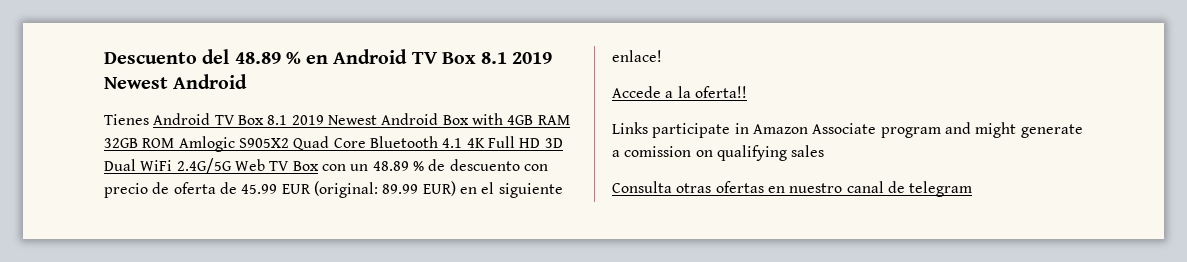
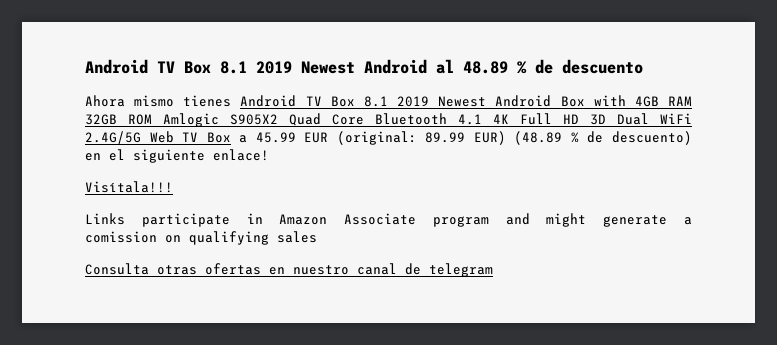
[104,49,553,64] [104,74,248,89] [104,114,149,125] Descuento del 48.89 % en Android TV Box 8.1 2019 Newest Android // Tienes -> [85,59,643,74] [85,95,232,107] Android TV Box 8.1 2019 Newest Android al 48.89 % de descuento // Ahora mismo tienes
[321,159,548,171] [104,182,237,198] con un 48.89 % de descuento con precio de oferta de -> [239,135,248,143] a
(456, 188) none -> [514,131,693,145] (48.89 % de descuento)
[612,86,747,98] Accede a la oferta!! -> [85,181,173,193] Visítala!!!

